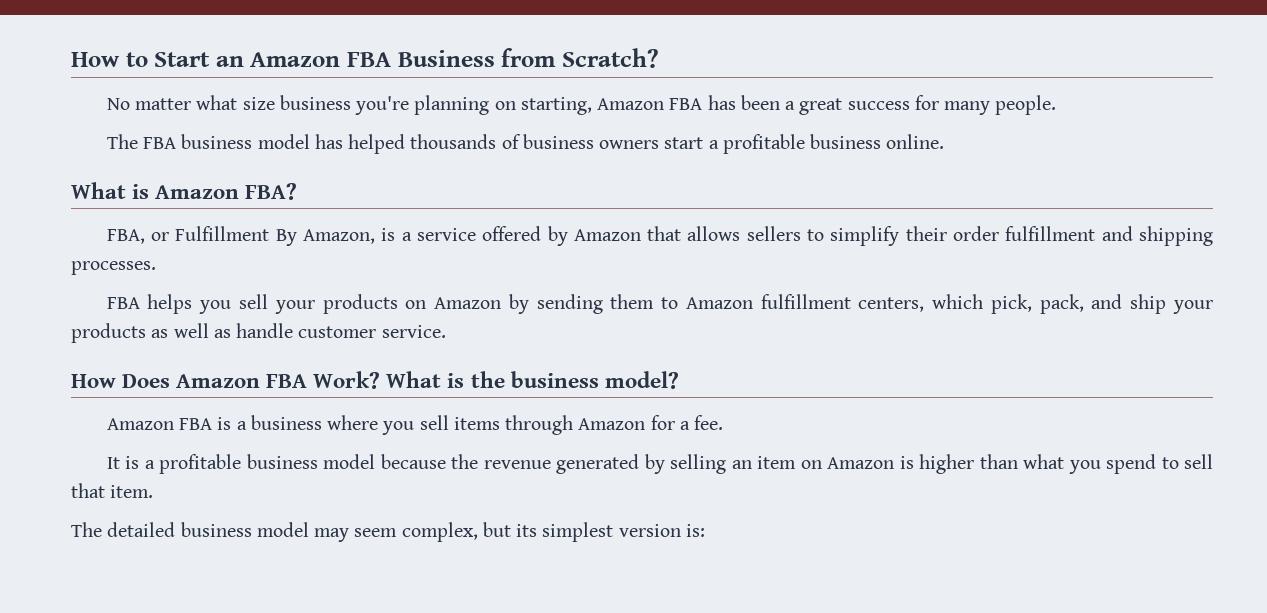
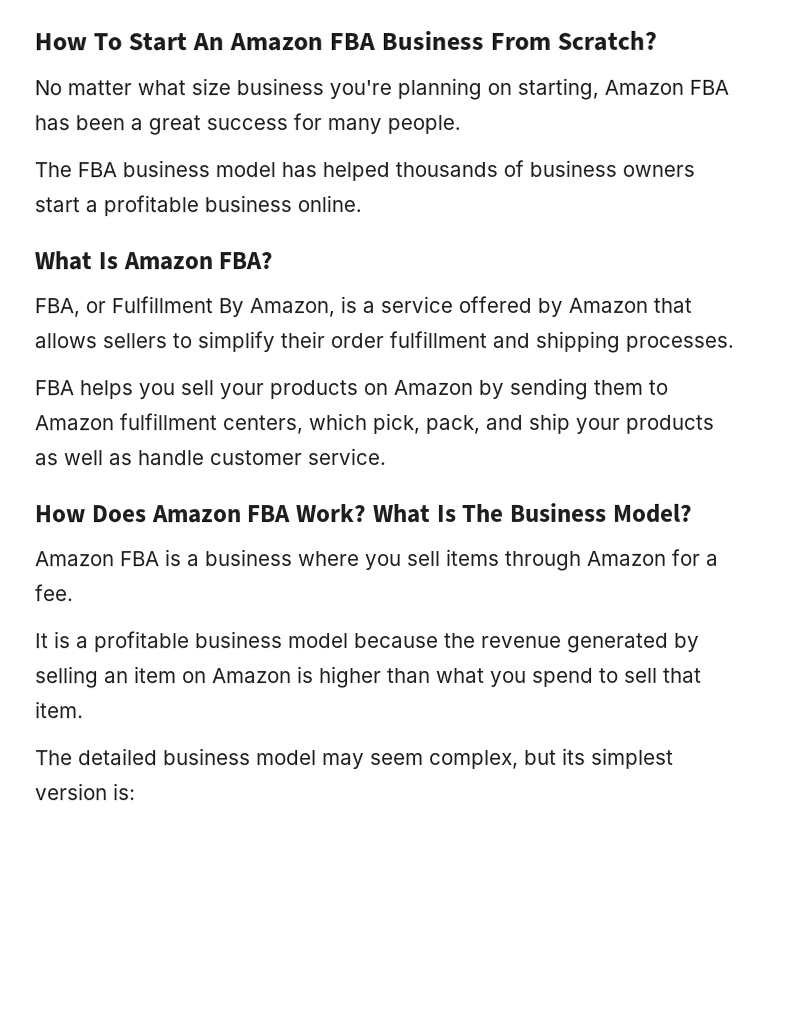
[71,52,244,67] How to Start an -> [34,33,225,52] How To Start An
[501,48,557,67] from -> [490,32,552,50] From
[132,184,150,199] is -> [97,252,118,270] Is
[447,371,679,389] is the business model? -> [435,502,693,523] Is The Business Model?

